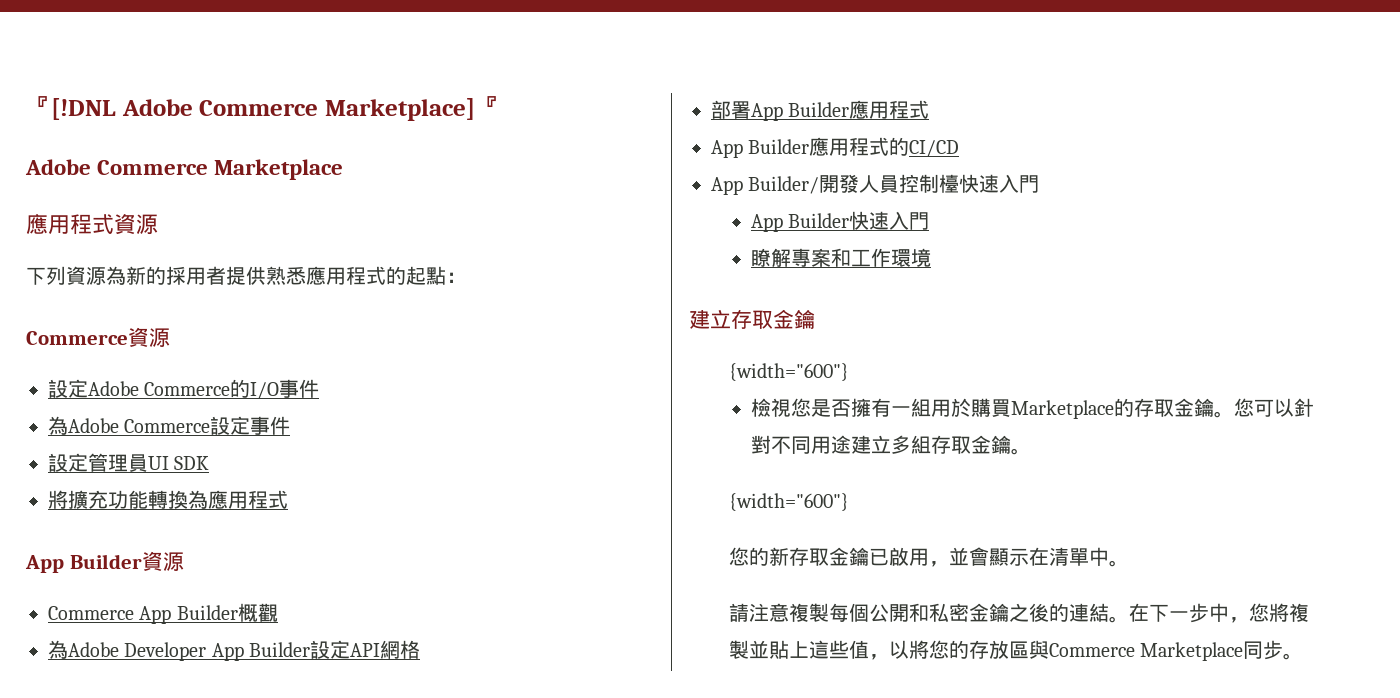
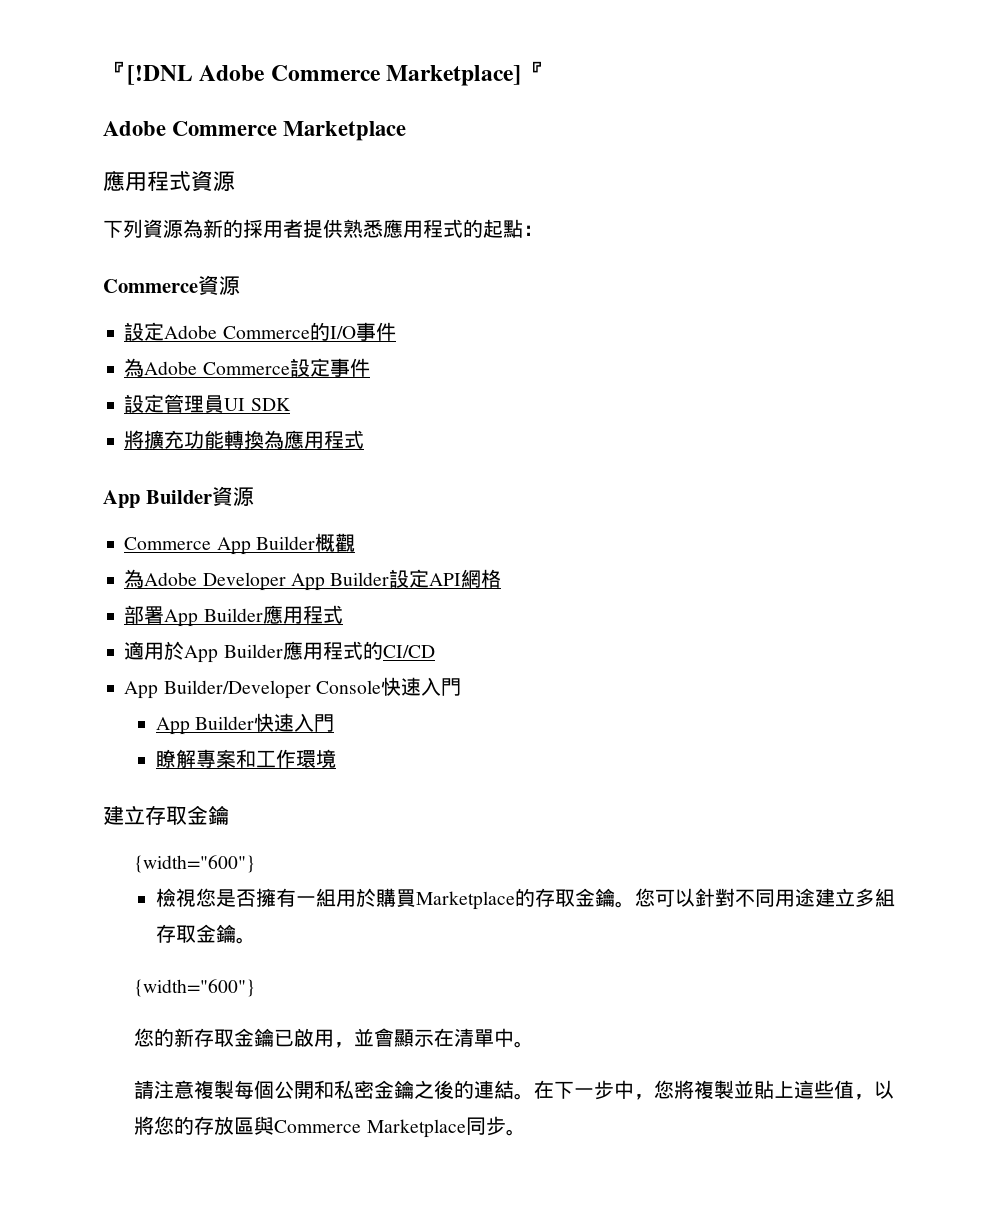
(930, 109) none -> [124,641,185,660] 適用於
[748,174,960,194] Builder/開發人員控制檯 -> [163,680,381,699] Builder/Developer Console

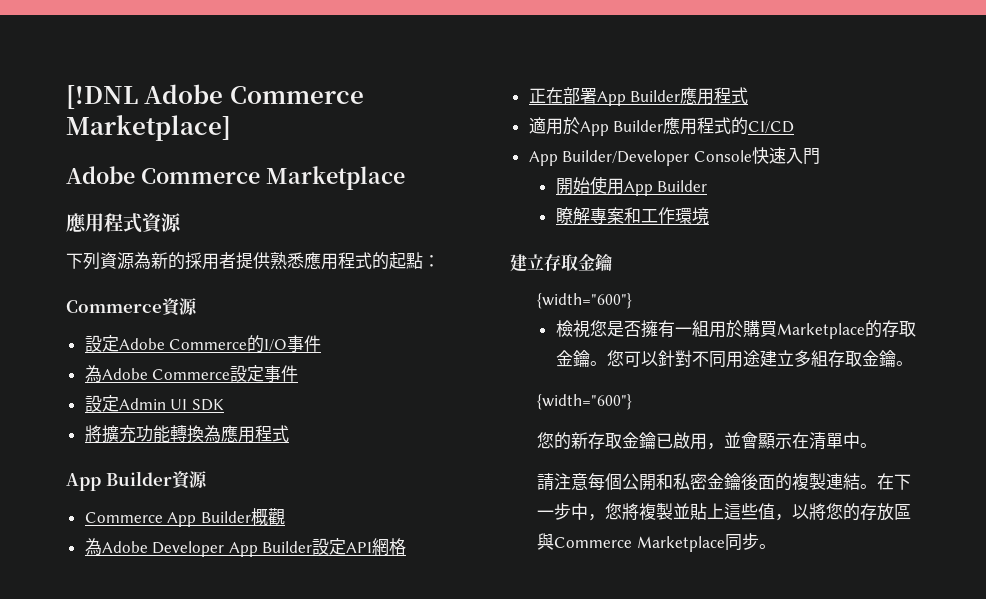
[103,61,127,81] 『 -> (66, 97) none
[521,61,546,81] 『 -> (231, 128) none
[164,394,225,413] 管理員 -> [118,398,166,410] Admin
(502, 578) none -> [528,87,563,104] 正在
[155,713,334,735] App Builder快速入門 -> [555,176,708,196] 開始使用App Builder
[194,1080,235,1099] 複製 -> (589, 481) none
[414,1080,475,1099] 之後的 -> [741,473,827,491] 後面的複製

